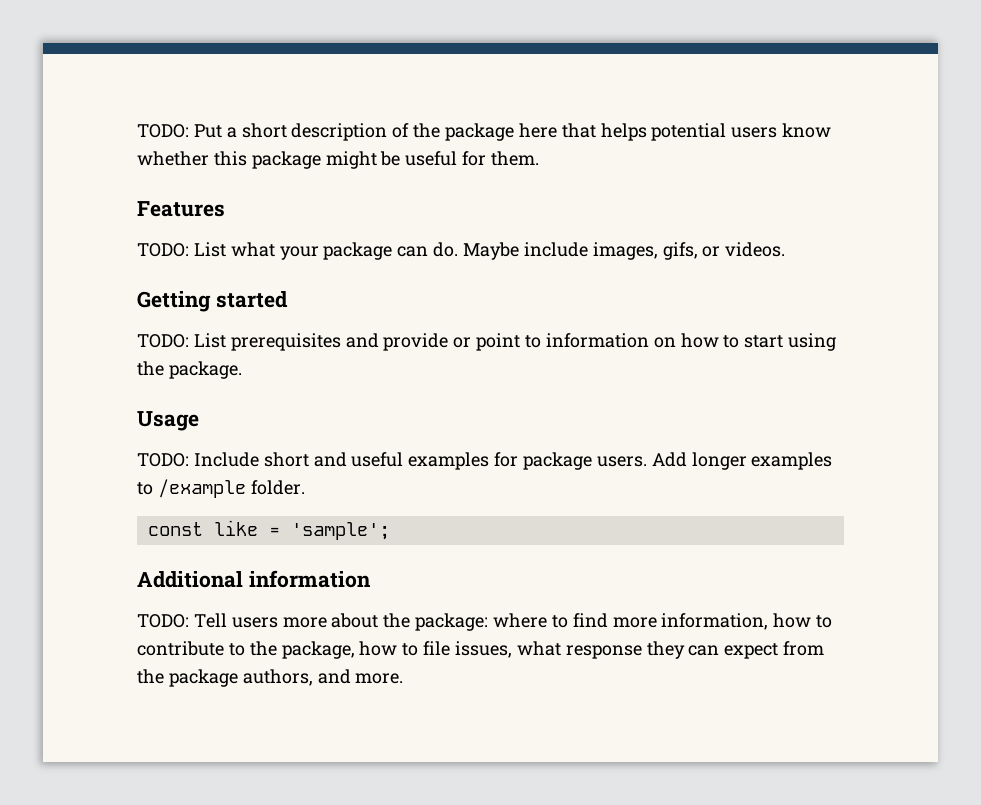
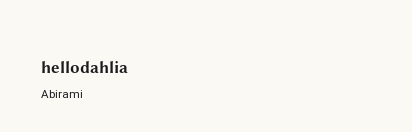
[137,123,832,141] [137,151,540,169] [137,201,225,217] [137,242,786,260] [137,291,288,312] [137,333,837,351] [137,361,242,379] [137,411,199,431] [137,452,833,470] [137,479,305,498] [147,520,390,540] [137,570,371,588] [137,613,833,631] [137,641,825,659] [137,669,404,687] TODO: Put a short description of the package here that helps potential users know whether this package might be useful for them. // Features // TODO: List what your package can do. Maybe include images, gifs, or videos. // Getting started // TODO: List prerequisites and provide or point to information on how to start using the package. // Usage // TODO: Include short and useful examples for package users. Add longer examples to /example folder. // const like = 'sample'; // Additional information // TODO: Tell users more about the package: where to find more information, how to contribute to the package, how to file issues, what response they can expect from the package authors, and more. -> [41,61,128,73] [41,90,83,98] hellodahlia // Abirami

